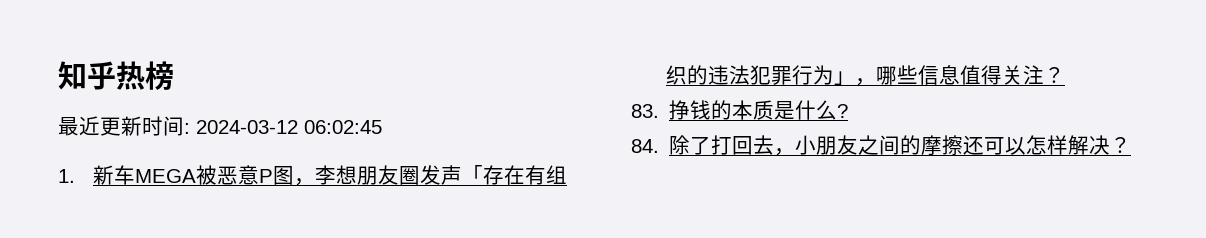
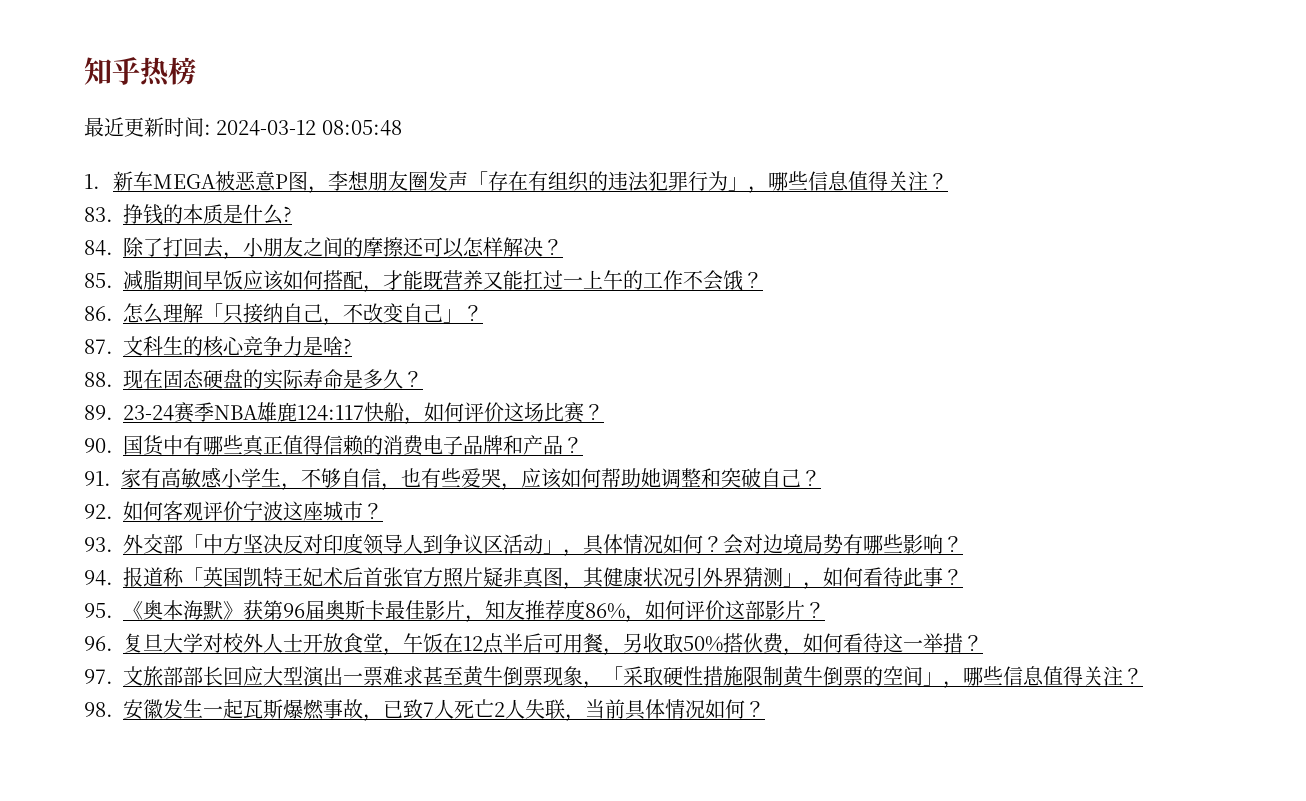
[304,120,382,134] 06:02:45 -> [321,120,402,136] 08:05:48
(1132, 145) none -> [84,270,763,293] [84,303,483,326] [84,336,352,357] [84,369,423,390] [84,402,604,425] [84,435,583,456] [84,467,821,491] [84,501,383,521] [84,533,963,557] [84,567,963,590] [84,599,825,623] [84,633,983,656] [84,666,1143,689] [84,699,765,722] // 85.减脂期间早饭应该如何搭配，才能既营养又能扛过一上午的工作不会饿？ // 86.怎么理解「只接纳自己，不改变自己」？ // 87.文科生的核心竞争力是啥? // 88.现在固态硬盘的实际寿命是多久？ // 89. 23-24赛季NBA雄鹿124:117快船，如何评价这场比赛？ // 90.国货中有哪些真正值得信赖的消费电子品牌和产品？ // 91.家有高敏感小学生，不够自信，也有些爱哭，应该如何帮助她调整和突破自己？ // 92.如何客观评价宁波这座城市？ // 93.外交部「中方坚决反对印度领导人到争议区活动」，具体情况如何？会对边境局势有哪些影响？ // 94.报道称「英国凯特王妃术后首张官方照片疑非真图，其健康状况引外界猜测」，如何看待此事？ // 95.《奥本海默》获第96届奥斯卡最佳影片，知友推荐度86%，如何评价这部影片？ // 96.复旦大学对校外人士开放食堂，午饭在12点半后可用餐，另收取50%搭伙费，如何看待这一举措？ // 97.文旅部部长回应大型演出一票难求甚至黄牛倒票现象，「采取硬性措施限制黄牛倒票的空间」，哪些信息值得关注？ // 98.安徽发生一起瓦斯爆燃事故，已致7人死亡2人失联，当前具体情况如何？

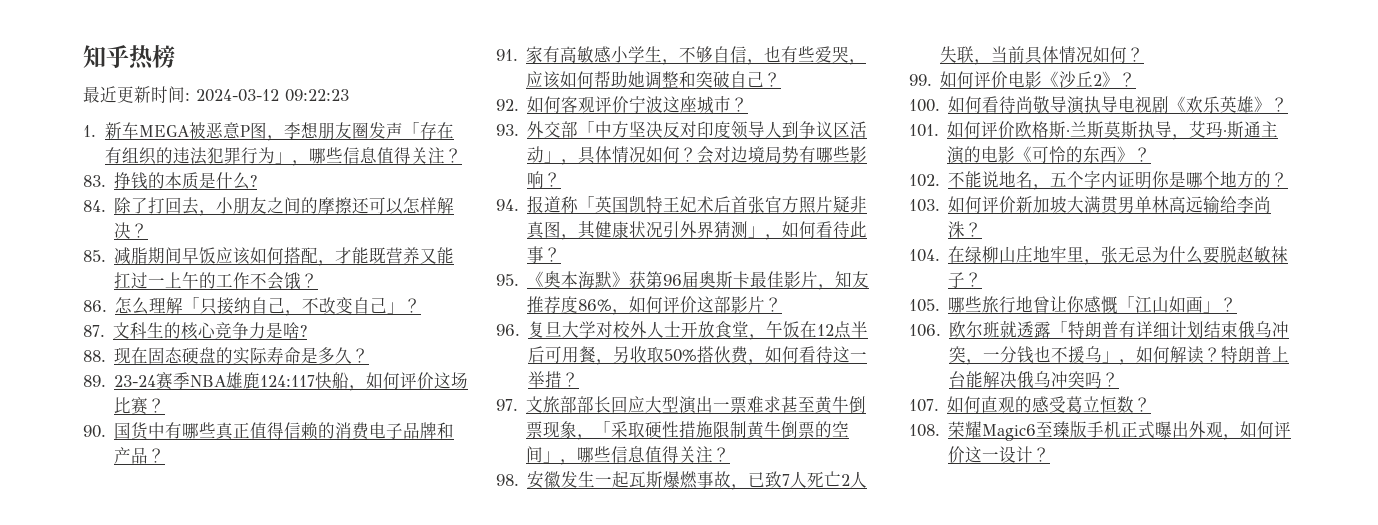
[321,120,402,136] 08:05:48 -> [285,89,349,102] 09:22:23
(765, 709) none -> [909,71,1137,88] [909,96,1289,114] [909,121,1279,140] [947,146,1152,164] [909,171,1289,190] [909,196,1272,214] [948,221,983,238] [909,245,1289,265] [948,272,983,288] [909,296,1238,314] [909,321,1290,339] [949,346,1290,365] [949,371,1120,389] [909,396,1152,413] [909,421,1292,441] [948,446,1051,463] // 99.如何评价电影《沙丘2》？ // 100.如何看待尚敬导演执导电视剧《欢乐英雄》？ // 101.如何评价欧格斯·兰斯莫斯执导，艾玛·斯通主演的电影《可怜的东西》？ // 102.不能说地名，五个字内证明你是哪个地方的？ // 103.如何评价新加坡大满贯男单林高远输给李尚洙？ // 104.在绿柳山庄地牢里，张无忌为什么要脱赵敏袜子？ // 105.哪些旅行地曾让你感慨「江山如画」？ // 106.欧尔班就透露「特朗普有详细计划结束俄乌冲突，一分钱也不援乌」，如何解读？特朗普上台能解决俄乌冲突吗？ // 107.如何直观的感受葛立恒数？ // 108.荣耀Magic6至臻版手机正式曝出外观，如何评价这一设计？

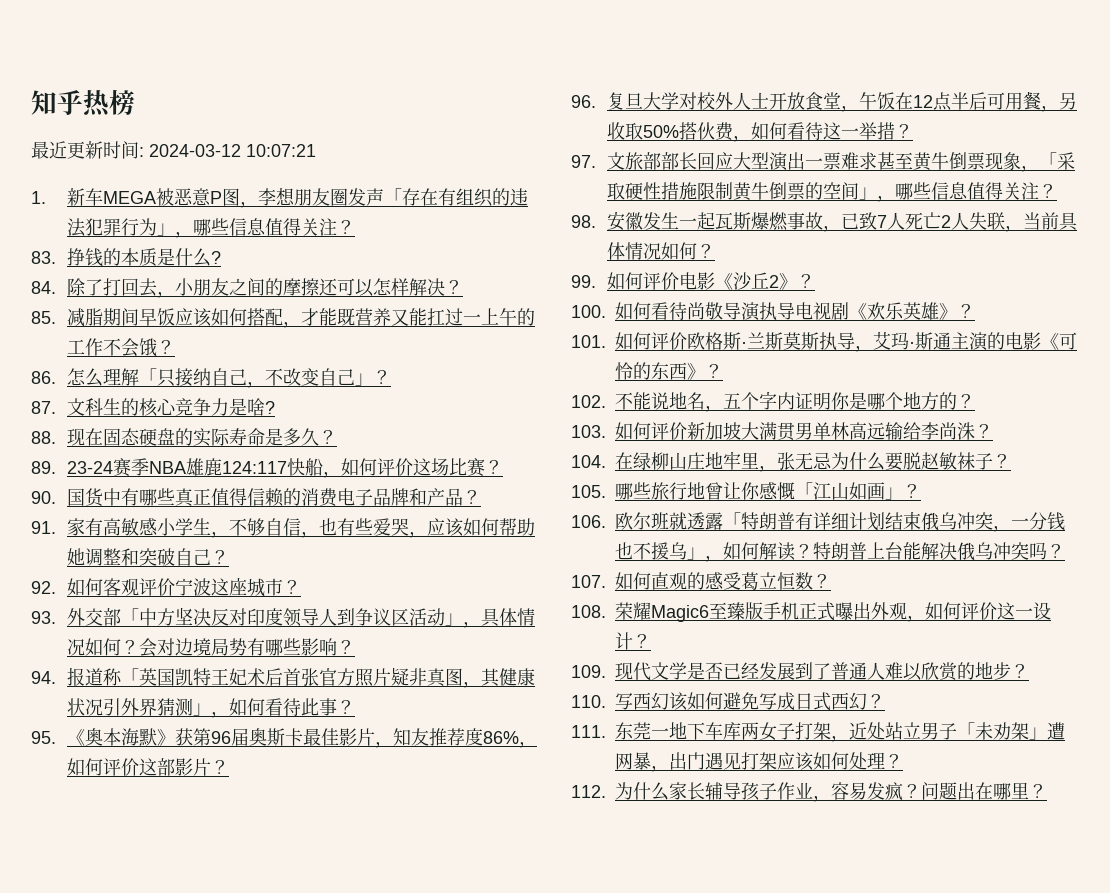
[285,89,349,102] 09:22:23 -> [246,144,316,157] 10:07:21
(1051, 454) none -> [571,662,1029,681] [571,692,885,711] [571,722,1065,742] [615,752,903,772] [571,782,1047,802] // 109.现代文学是否已经发展到了普通人难以欣赏的地步？ // 110.写西幻该如何避免写成日式西幻？ // 111.东莞一地下车库两女子打架，近处站立男子「未劝架」遭网暴，出门遇见打架应该如何处理？ // 112.为什么家长辅导孩子作业，容易发疯？问题出在哪里？

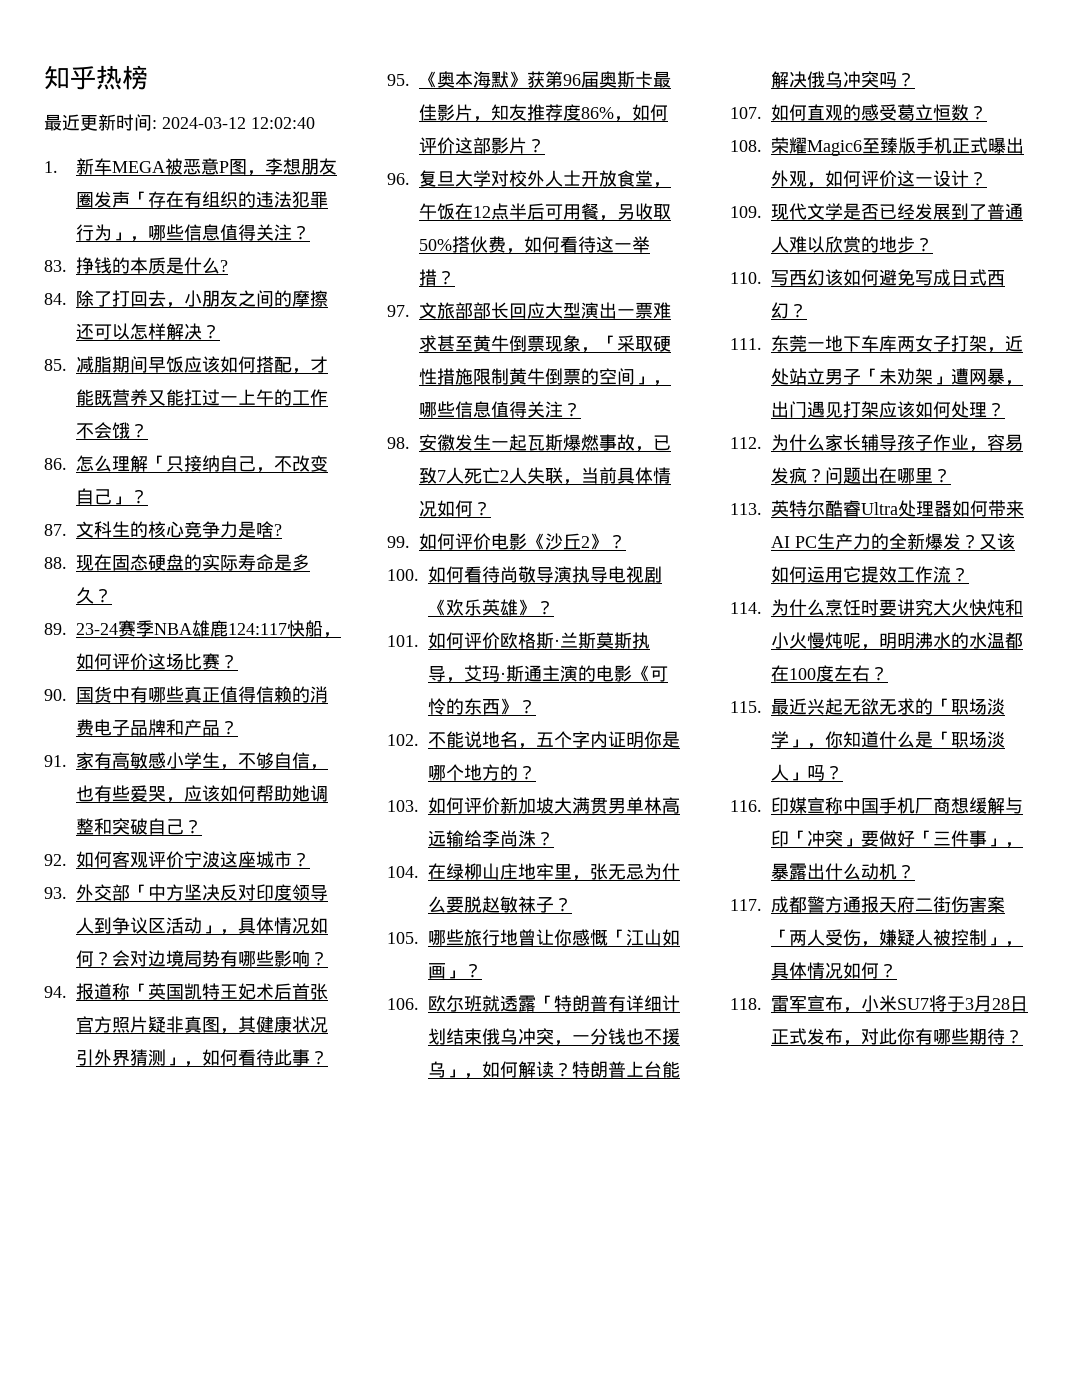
[246,144,316,157] 10:07:21 -> [251,117,315,129] 12:02:40
(1047, 791) none -> [730,500,1024,517] [771,533,1015,550] [771,566,969,583] [730,599,1023,616] [771,632,1023,650] [771,665,888,682] [730,698,1005,715] [771,731,1005,749] [771,764,843,781] [730,797,1023,814] [771,830,1023,848] [771,863,915,880] [730,896,1005,913] [771,929,1023,947] [771,962,897,979] [730,995,1028,1013] [771,1028,1023,1046] // 113.英特尔酷睿Ultra处理器如何带来AI PC生产力的全新爆发？又该如何运用它提效工作流？ // 114.为什么烹饪时要讲究大火快炖和小火慢炖呢，明明沸水的水温都在100度左右？ // 115.最近兴起无欲无求的「职场淡学」，你知道什么是「职场淡人」吗？ // 116.印媒宣称中国手机厂商想缓解与印「冲突」要做好「三件事」，暴露出什么动机？ // 117.成都警方通报天府二街伤害案「两人受伤，嫌疑人被控制」，具体情况如何？ // 118.雷军宣布，小米SU7将于3月28日正式发布，对此你有哪些期待？

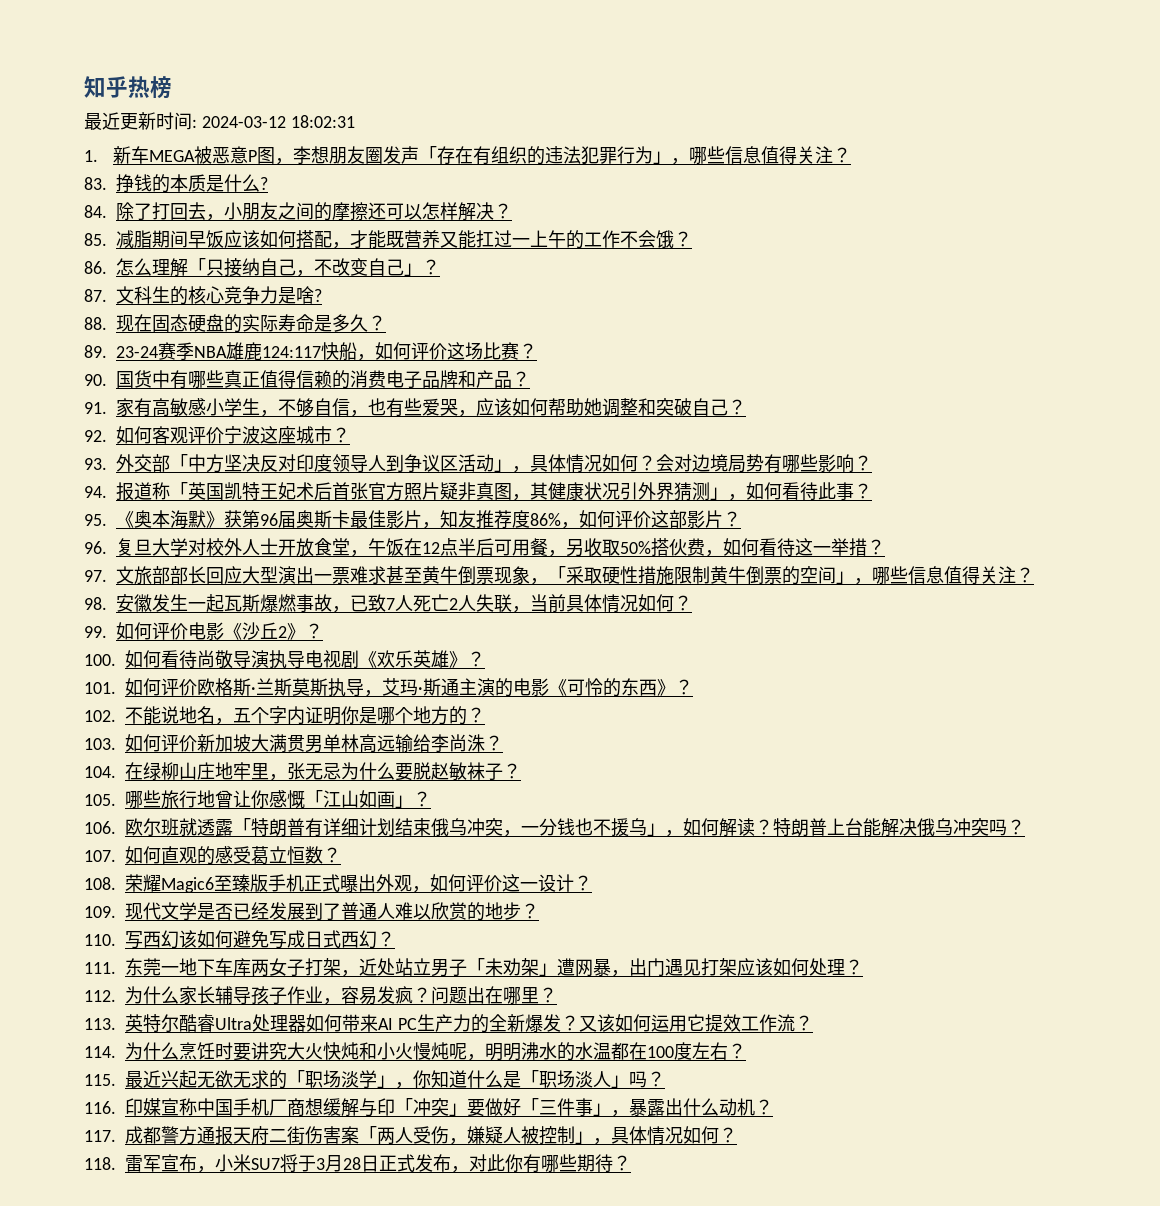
[251,117,315,129] 12:02:40 -> [290,115,355,128] 18:02:31

